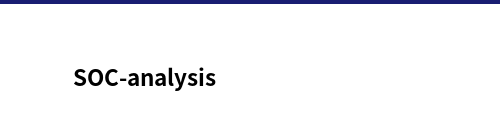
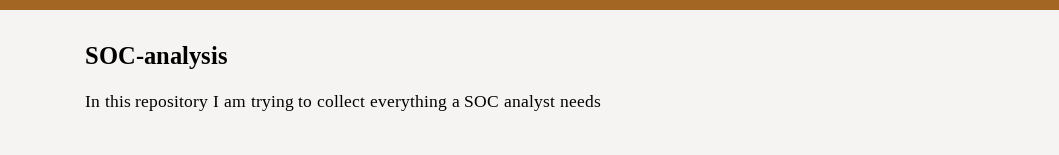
(216, 79) none -> [85,95,601,111] // In this repository I am trying to collect everything a SOC analyst needs

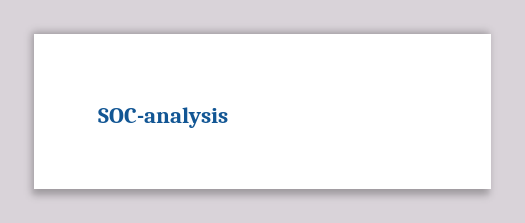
[85,95,601,111] // In this repository I am trying to collect everything a SOC analyst needs -> (228, 117) none

